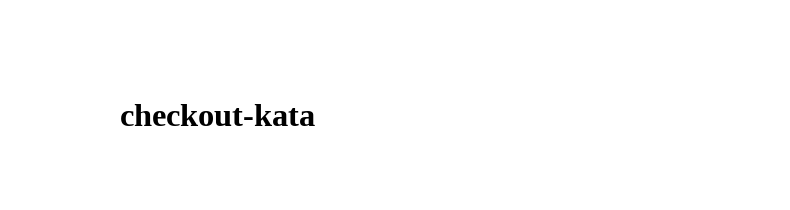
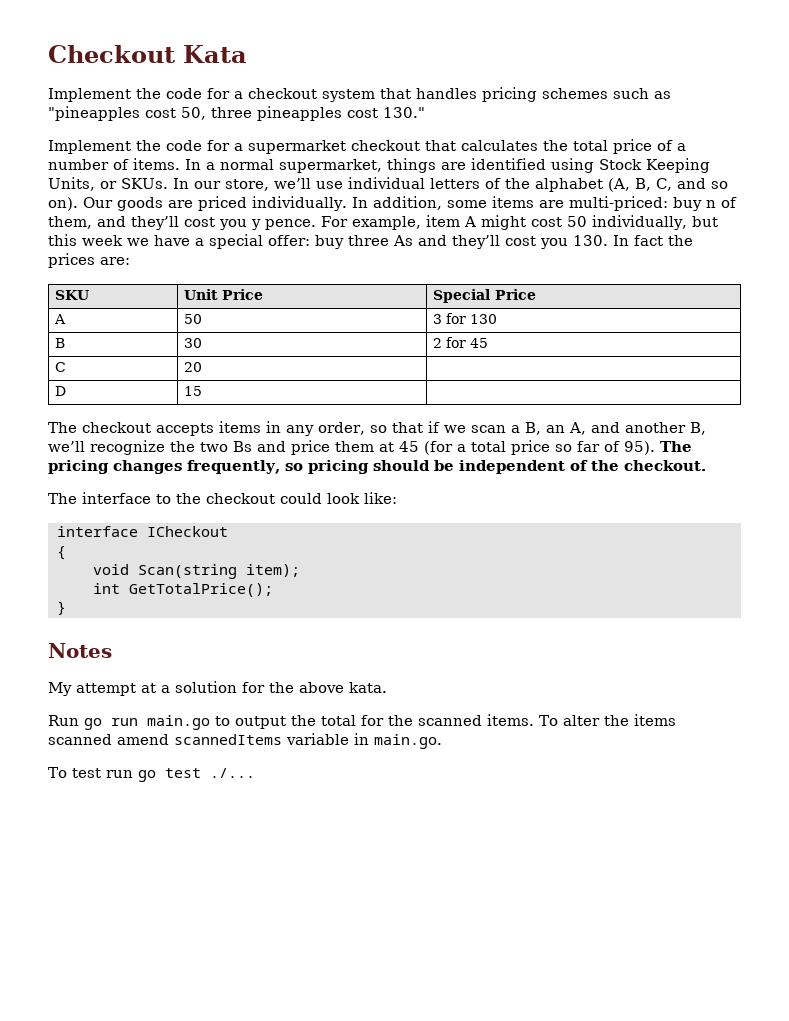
[120,104,315,126] checkout-kata -> [48,45,247,63] [48,87,671,102] [48,106,425,121] [48,139,686,154] [48,158,710,173] [48,177,728,192] [48,196,737,211] [48,215,718,230] [48,234,693,249] [48,253,130,268] [54,290,89,300] [183,289,263,300] [432,289,536,303] [53,314,66,324] [183,314,202,324] [432,313,497,324] [54,338,65,348] [183,338,202,348] [432,337,488,348] [54,362,66,372] [183,362,202,372] [54,386,66,396] [183,386,202,396] [48,421,706,436] [48,440,692,455] [48,460,706,474] [48,492,397,504] [57,526,228,537] [57,546,66,560] [93,564,300,579] [93,583,273,597] [57,601,66,615] [48,643,112,658] [48,681,387,696] [48,714,676,730] [48,733,442,749] [48,767,255,782] Checkout Kata // Implement the code for a checkout system that handles pricing schemes such as "pineapples cost 50, three pineapples cost 130." // Implement the code for a supermarket checkout that calculates the total price of a number of items. In a normal supermarket, things are identified using Stock Keeping Units, or SKUs. In our store, we’ll use individual letters of the alphabet (A, B, C, and so on). Our goods are priced individually. In addition, some items are multi-priced: buy n of them, and they’ll cost you y pence. For example, item A might cost 50 individually, but this week we have a special offer: buy three As and they’ll cost you 130. In fact the prices are: // SKU | Unit Price | Special Price // A | 50 | 3 for 130 // B | 30 | 2 for 45 // C | 20 | // D | 15 | // The checkout accepts items in any order, so that if we scan a B, an A, and another B, we’ll recognize the two Bs and price them at 45 (for a total price so far of 95). The pricing changes frequently, so pricing should be independent of the checkout. // The interface to the checkout could look like: // interface ICheckout // { // void Scan(string item); // int GetTotalPrice(); // } // Notes // My attempt at a solution for the above kata. // Run go run main.go to output the total for the scanned items. To alter the items scanned amend scannedItems variable in main.go. // To test run go test ./...

